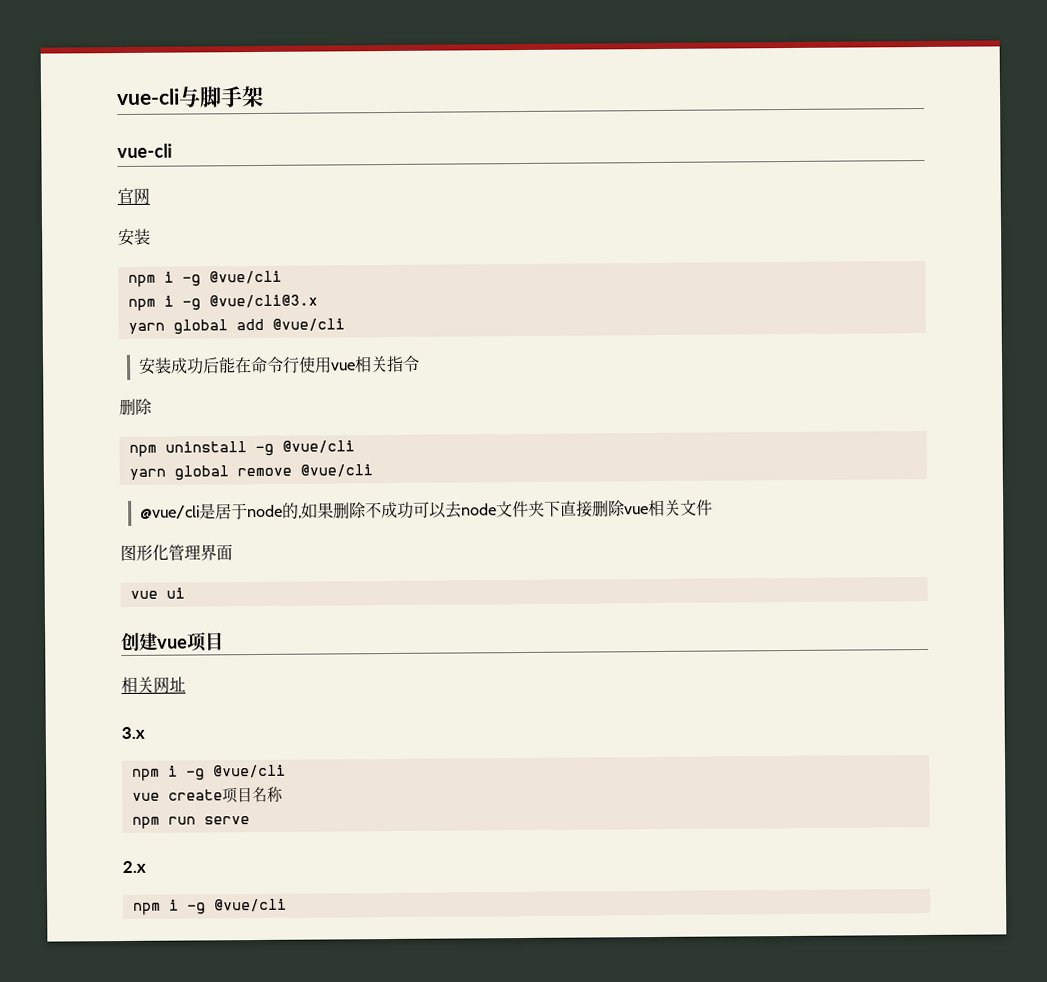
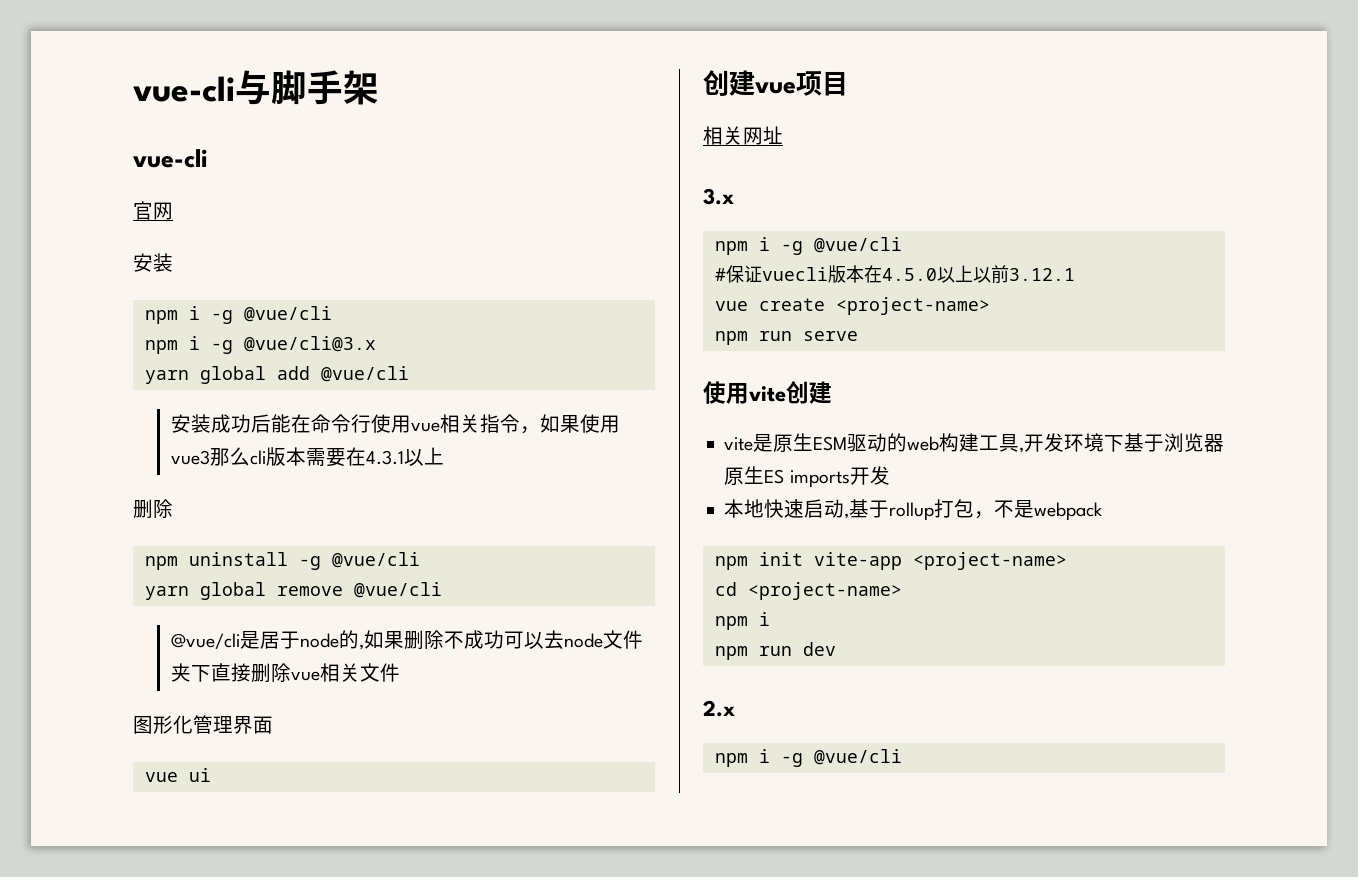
(420, 363) none -> [520,414,621,434] [171,447,445,467] ，如果使用vue3那么cli版本需要在4.3.1以上
(286, 771) none -> [714,265,1075,283] // #保证vuecli版本在4.5.0以上以前3.12.1
[221,786,283,804] 项目名称 -> [835,297,990,315] <project-name>
(250, 820) none -> [703,381,832,404] [724,433,1225,453] [724,466,890,488] [724,499,1104,521] [714,552,1067,570] [714,582,902,600] [714,612,770,630] [714,642,836,660] // 使用vite创建 // vite是原生ESM驱动的web构建工具,开发环境下基于浏览器原生ES imports开发 // 本地快速启动,基于rollup打包，不是webpack // npm init vite-app <project-name> // cd <project-name> // npm i // npm run dev

